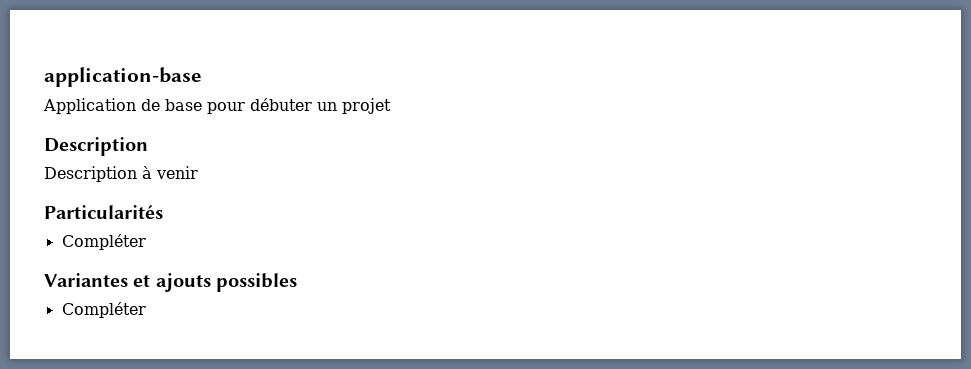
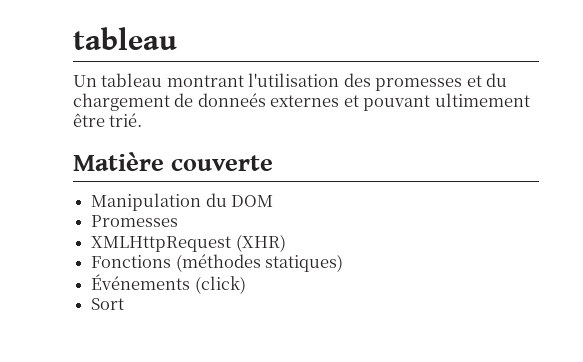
[44,67,202,87] [43,98,391,114] [44,137,148,156] [44,166,198,182] [44,205,163,219] [61,234,146,250] [44,273,298,292] [61,302,146,318] application-base // Application de base pour débuter un projet // Description // Description à venir // Particularités // Compléter // Variantes et ajouts possibles // Compléter -> [73,27,177,50] [73,73,508,91] [73,93,530,111] [73,113,143,127] [73,152,274,171] [91,193,274,211] [91,215,179,227] [91,234,286,252] [91,254,344,272] [91,274,246,294] [91,298,125,310] tableau // Un tableau montrant l'utilisation des promesses et du chargement de donneés externes et pouvant ultimement être trié. // Matière couverte // Manipulation du DOM // Promesses // XMLHttpRequest (XHR) // Fonctions (méthodes statiques) // Événements (click) // Sort

